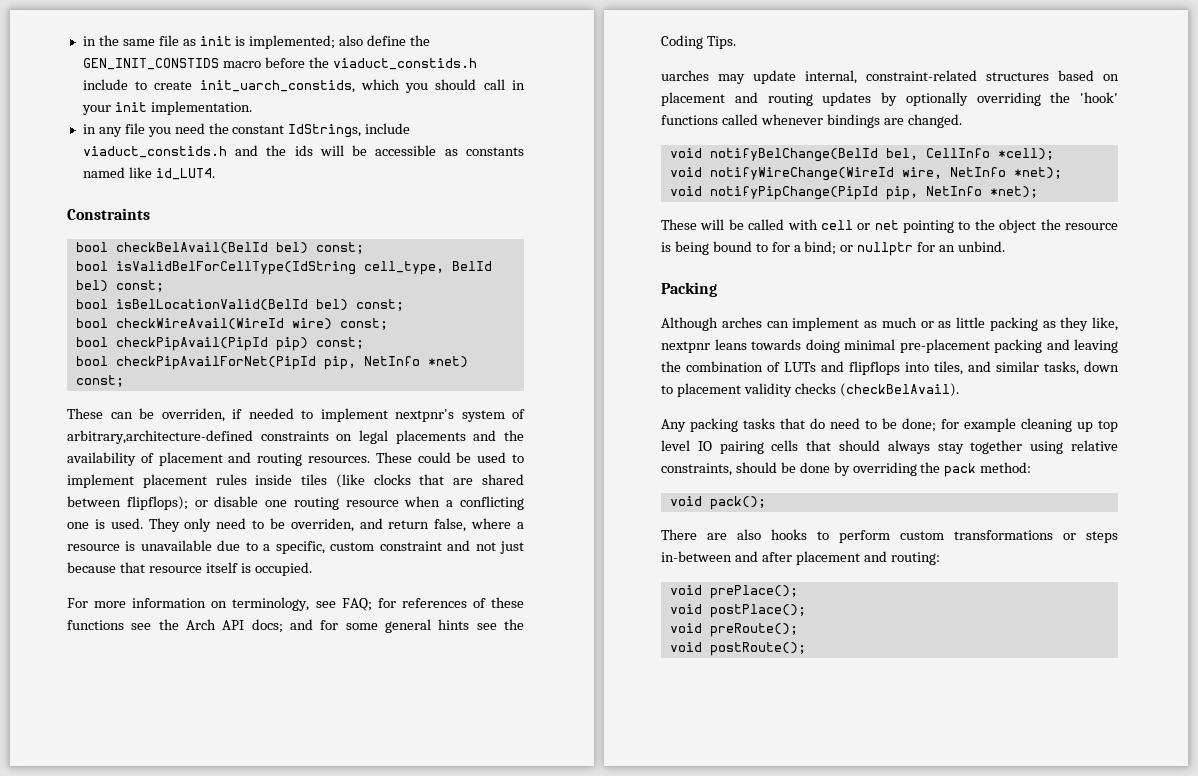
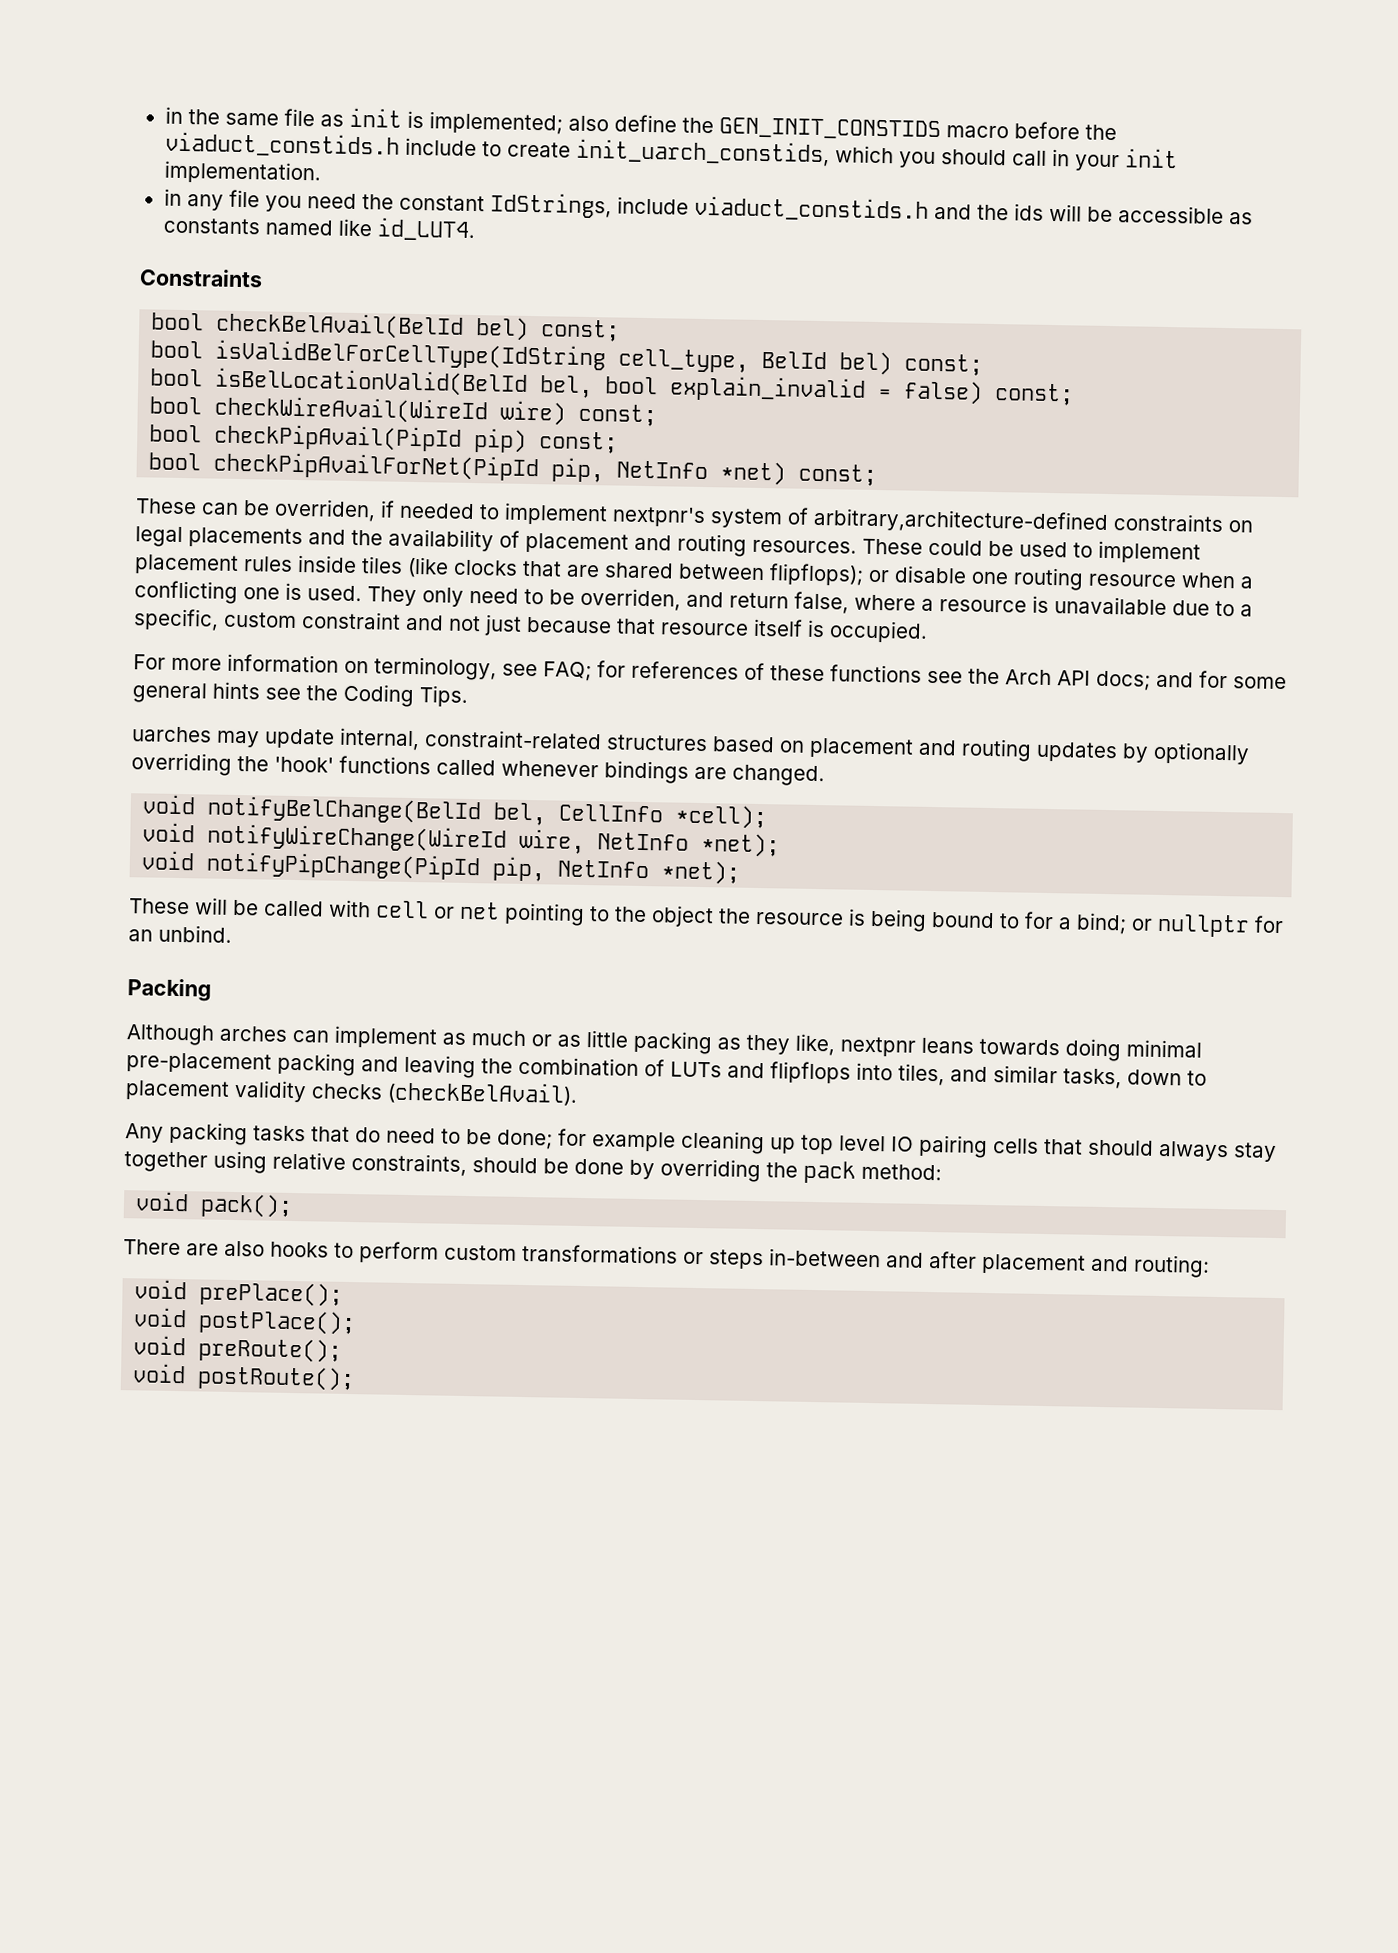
[315,299,348,311] bel) -> [539,375,984,405] bel, bool explain_invalid = false)

